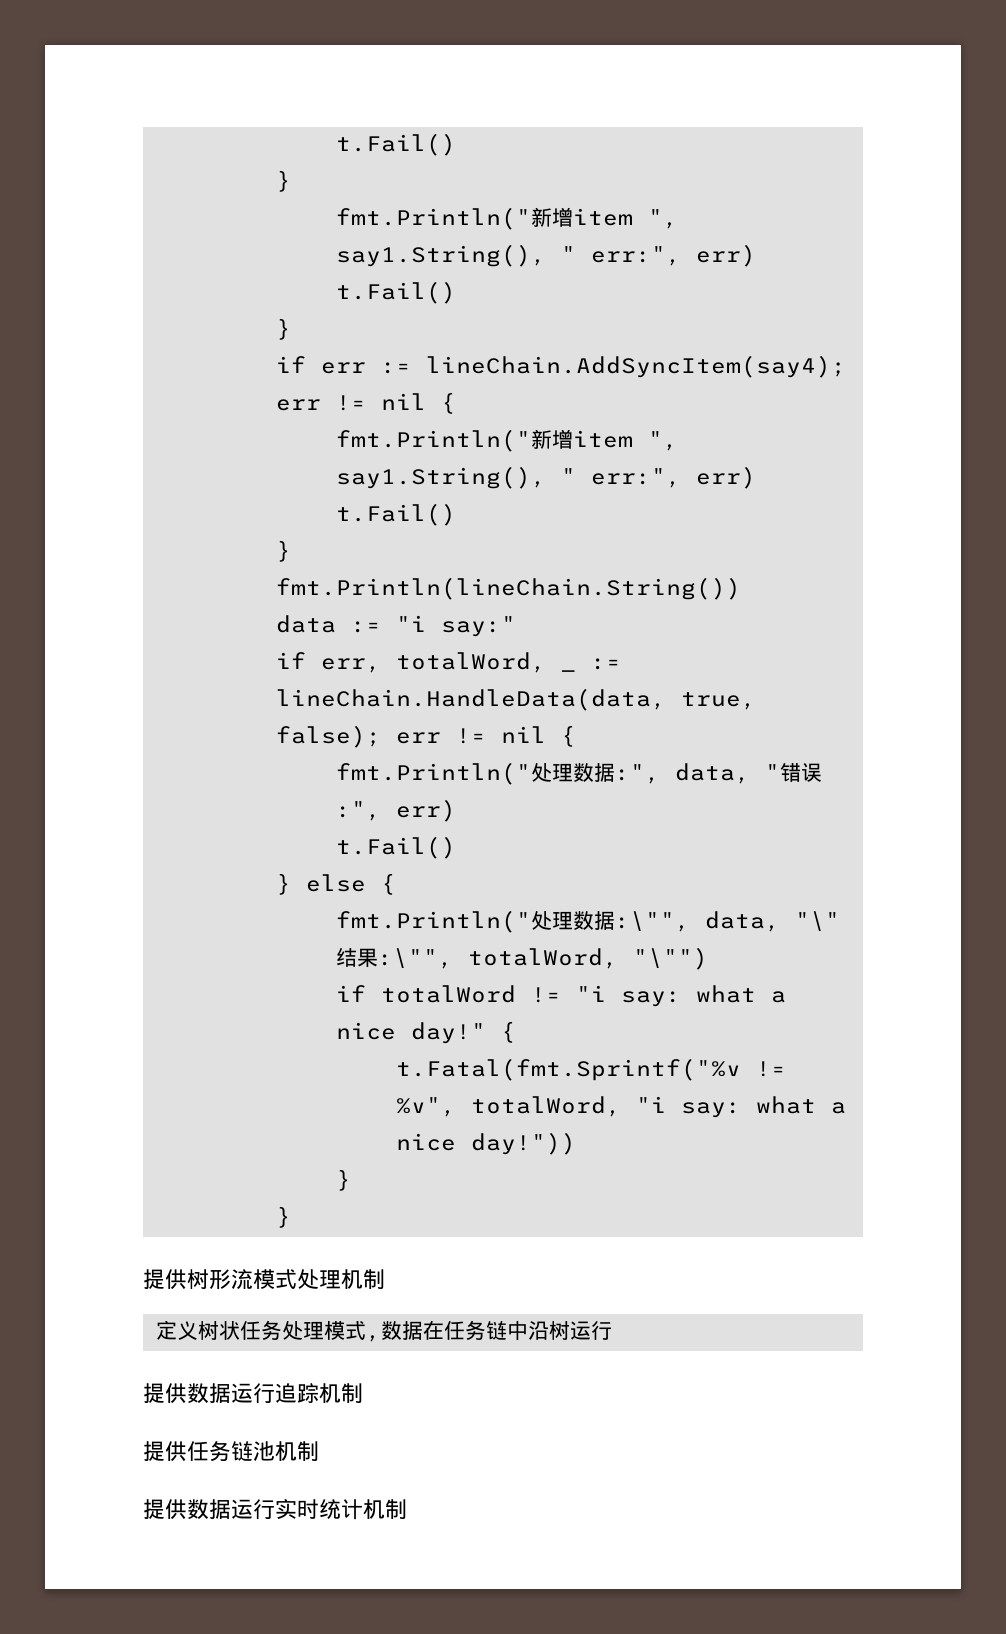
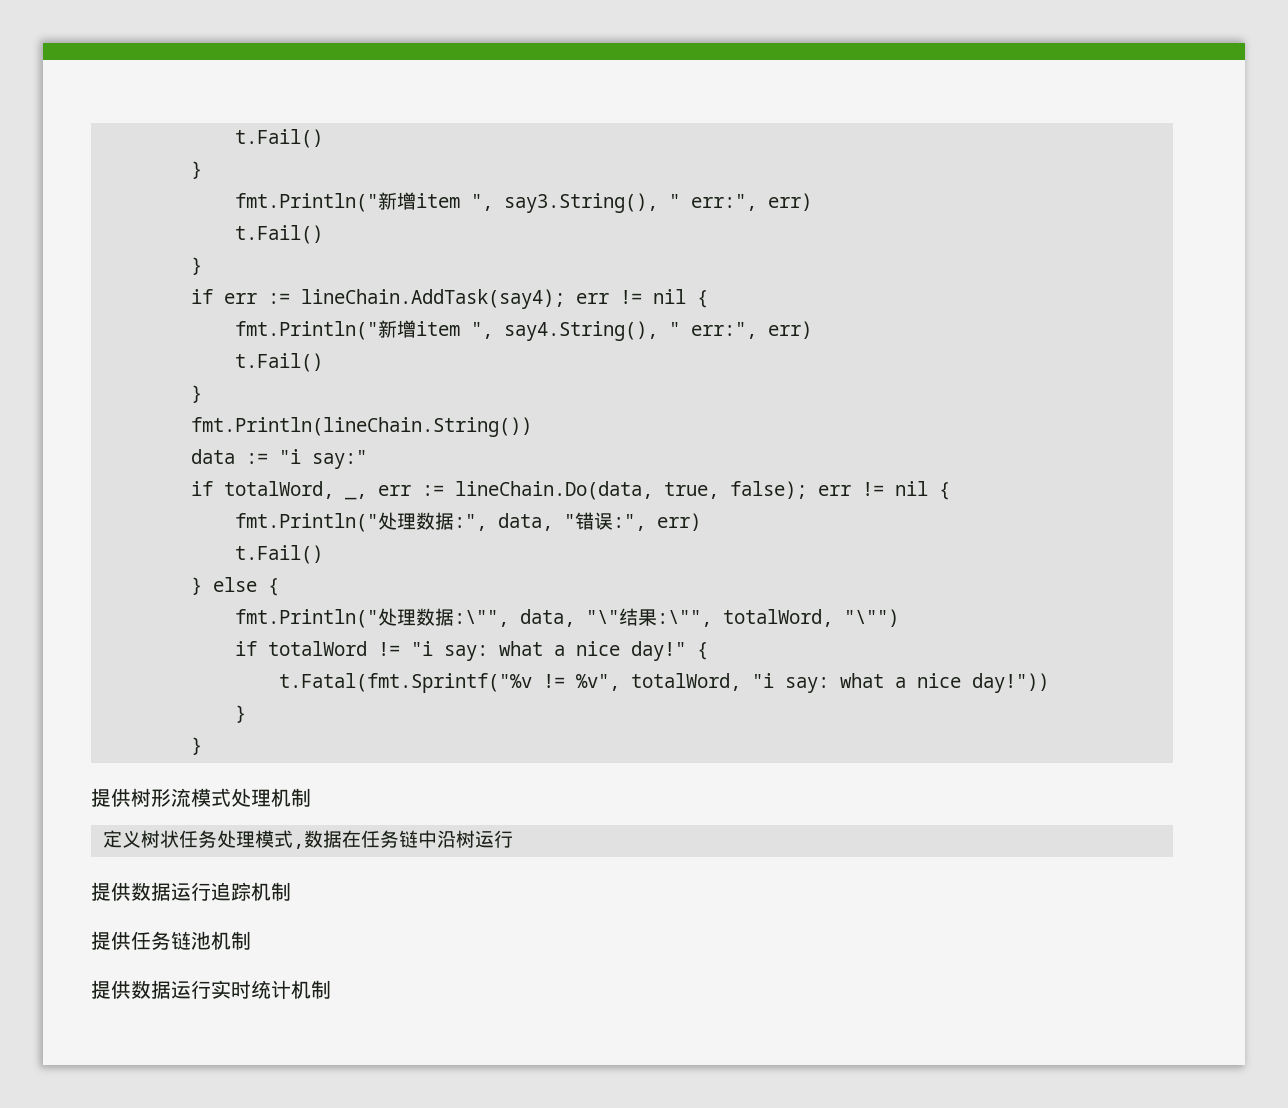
[335,244,546,267] say1.String(), -> [504,193,658,213] say3.String(),
[425,355,846,378] lineChain.AddSyncItem(say4); -> [301,289,565,309] lineChain.AddTask(say4);
[335,466,546,489] say1.String(), -> [504,321,658,341] say4.String(),
[320,652,621,673] [275,688,666,711] err, totalWord, _ := lineChain.HandleData(data, -> [224,481,653,500] totalWord, _, err := lineChain.Do(data,

